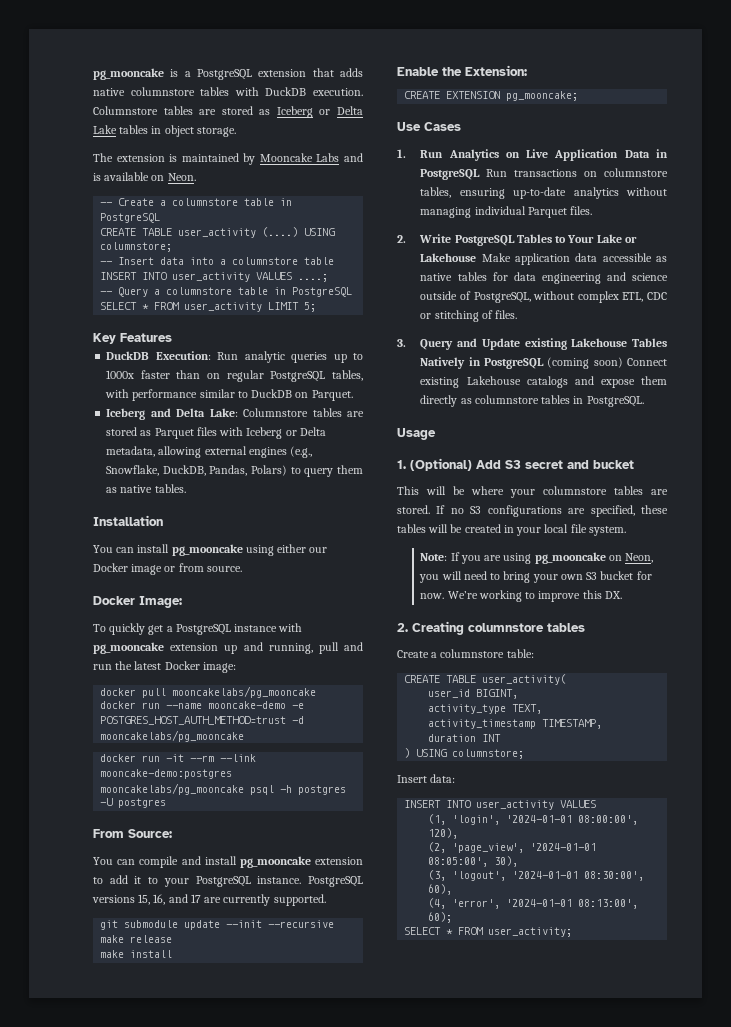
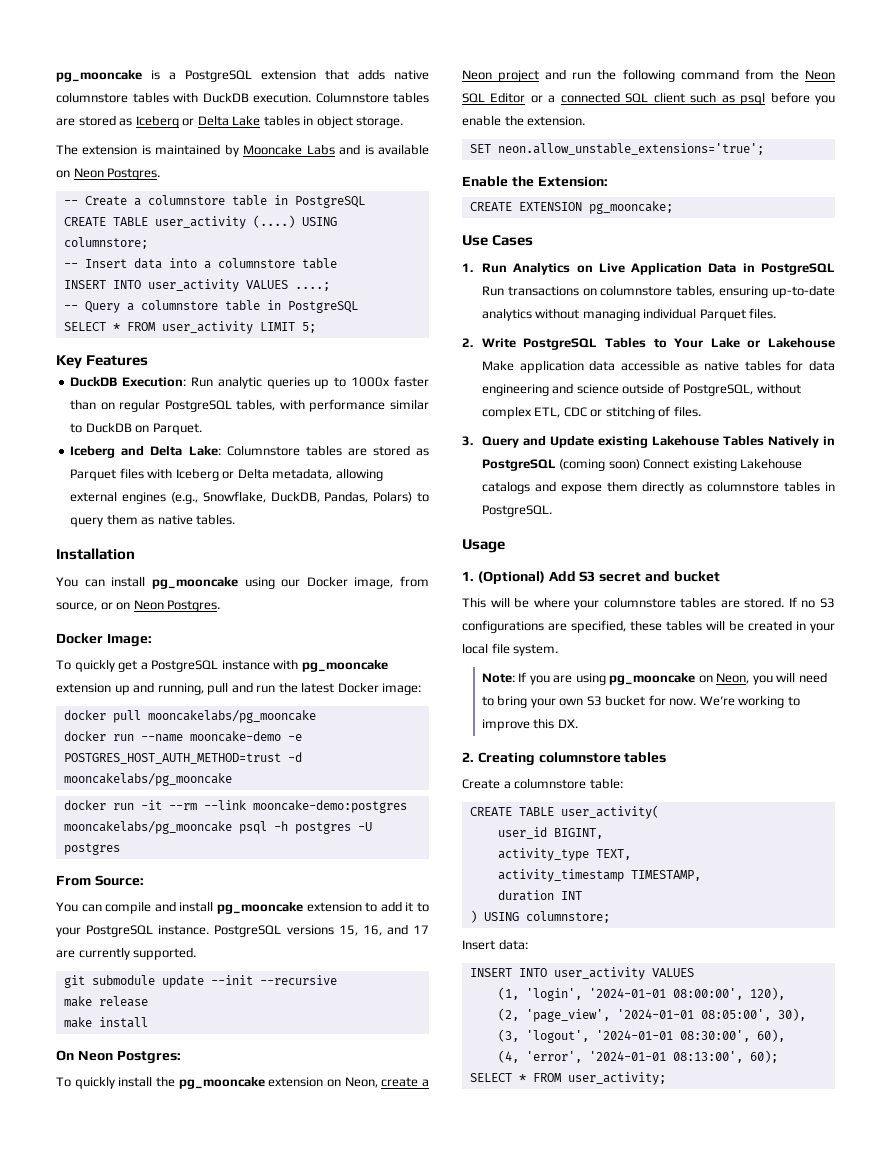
[167,173,196,181] Neon. -> [73,168,161,180] Neon Postgres.
[277,544,307,553] either -> (275, 583) none
[131,563,242,575] image or from source. -> [354,576,429,589] [56,600,221,612] image, from source, or on Neon Postgres.
(173, 954) none -> [56,1050,181,1064] [56,1076,430,1089] [462,69,835,82] [462,92,835,105] [462,115,586,126] [469,143,764,155] // On Neon Postgres: // To quickly install the pg_mooncake extension on Neon, create a Neon project and run the following command from the Neon SQL Editor or a connected SQL client such as psql before you enable the extension. // SET neon.allow_unstable_extensions='true';

